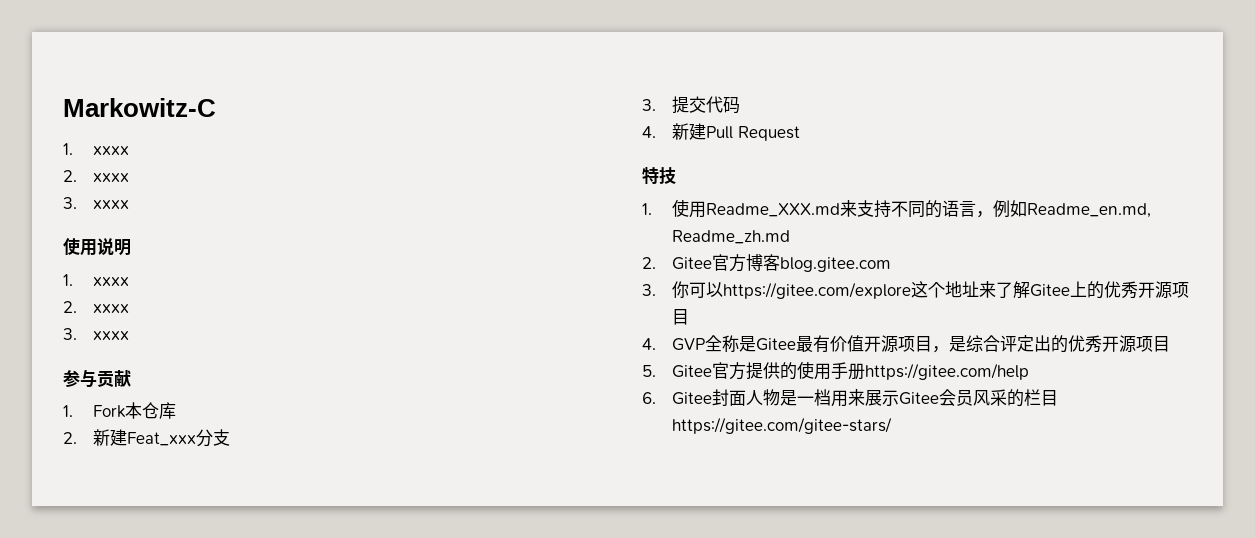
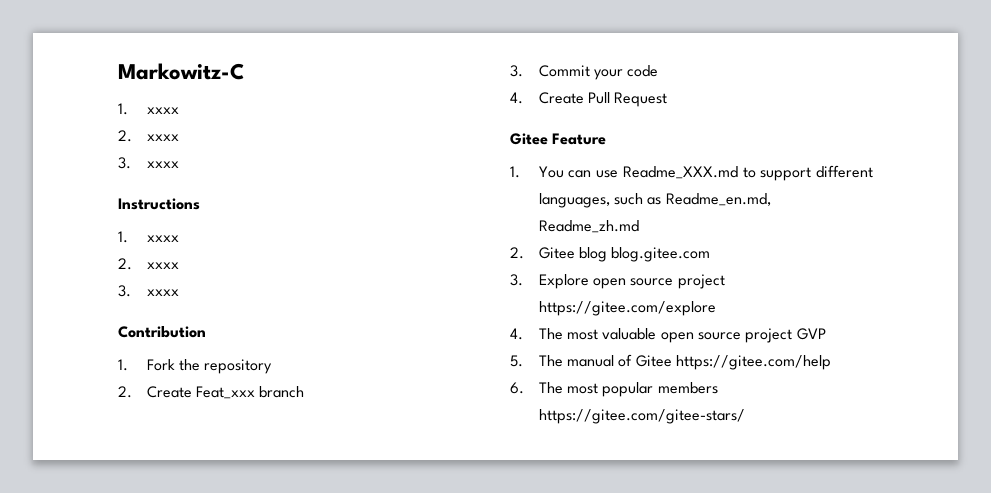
[63,238,131,256] [63,274,129,286] [63,301,129,313] [63,328,129,340] [63,369,131,387] 使用说明 // 1. xxxx // 2. xxxx // 3. xxxx // 参与贡献 -> [118,198,200,210] [118,231,179,243] [118,258,179,270] [118,285,179,297] [118,326,206,338] Instructions // 1. xxxx // 2. xxxx // 3. xxxx // Contribution
[124,402,176,419] [63,429,230,447] [642,96,740,114] [642,123,706,140] 本仓库 // 2.新建Feat_xxx分支 // 3.提交代码 // 4.新建 -> [179,359,273,374] [118,386,305,399] [510,65,659,80] [510,92,584,104] the repository // 2. Create Feat_xxx branch // 3. Commit your code // 4. Create
[642,167,676,185] [642,199,1027,218] 特技 // 1.使用Readme_XXX.md来支持不同的语言，例如 -> [510,133,607,145] [510,165,873,181] [538,193,662,208] Gitee Feature // 1. You can use Readme_XXX.md to support different languages, such as
[711,254,780,272] 官方博客 -> [579,247,608,262] blog
[671,281,1189,299] [671,309,689,325] [642,335,1170,353] [642,361,1029,380] [642,389,1058,407] 你可以https://gitee.com/explore这个地址来了解Gitee上的优秀开源项目 // 4. GVP全称是Gitee最有价值开源项目，是综合评定出的优秀开源项目 // 5. Gitee官方提供的使用手册https://gitee.com/help // 6. Gitee封面人物是一档用来展示Gitee会员风采的栏目 -> [538,274,725,289] [538,301,716,316] [510,328,826,343] [510,354,831,370] [510,382,718,397] Explore open source project https://gitee.com/explore // 4. The most valuable open source project GVP // 5. The manual of Gitee https://gitee.com/help // 6. The most popular members

